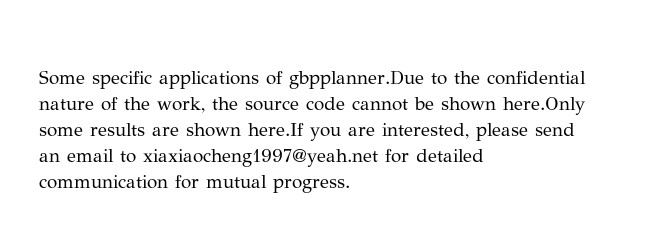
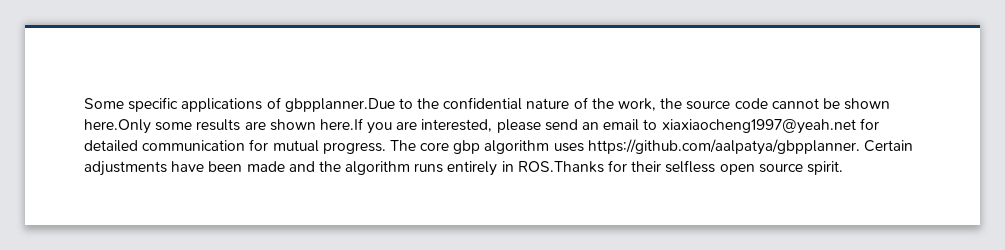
(350, 185) none -> [389,139,914,155] [84,160,843,176] The core gbp algorithm uses https://github.com/aalpatya/gbpplanner. Certain adjustments have been made and the algorithm runs entirely in ROS.Thanks for their selfless open source spirit.

